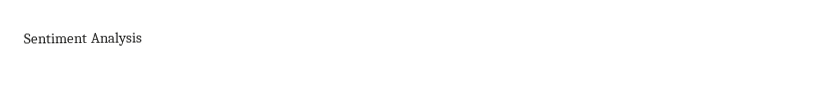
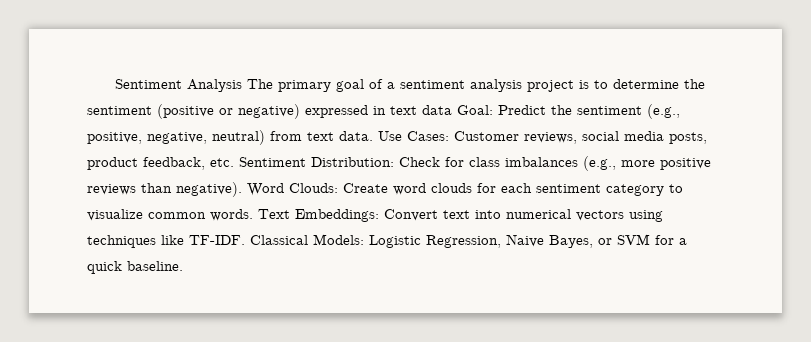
(142, 38) none -> [247,79,706,92] [87,104,680,119] [87,130,707,145] [87,156,711,171] [87,182,683,197] [87,209,663,222] [87,234,687,248] [87,261,183,274] The primary goal of a sentiment analysis project is to determine the sentiment (positive or negative) expressed in text data Goal: Predict the sentiment (e.g., positive, negative, neutral) from text data. Use Cases: Customer reviews, social media posts, product feedback, etc. Sentiment Distribution: Check for class imbalances (e.g., more positive reviews than negative). Word Clouds: Create word clouds for each sentiment category to visualize common words. Text Embeddings: Convert text into numerical vectors using techniques like TF-IDF. Classical Models: Logistic Regression, Naive Bayes, or SVM for a quick baseline.

